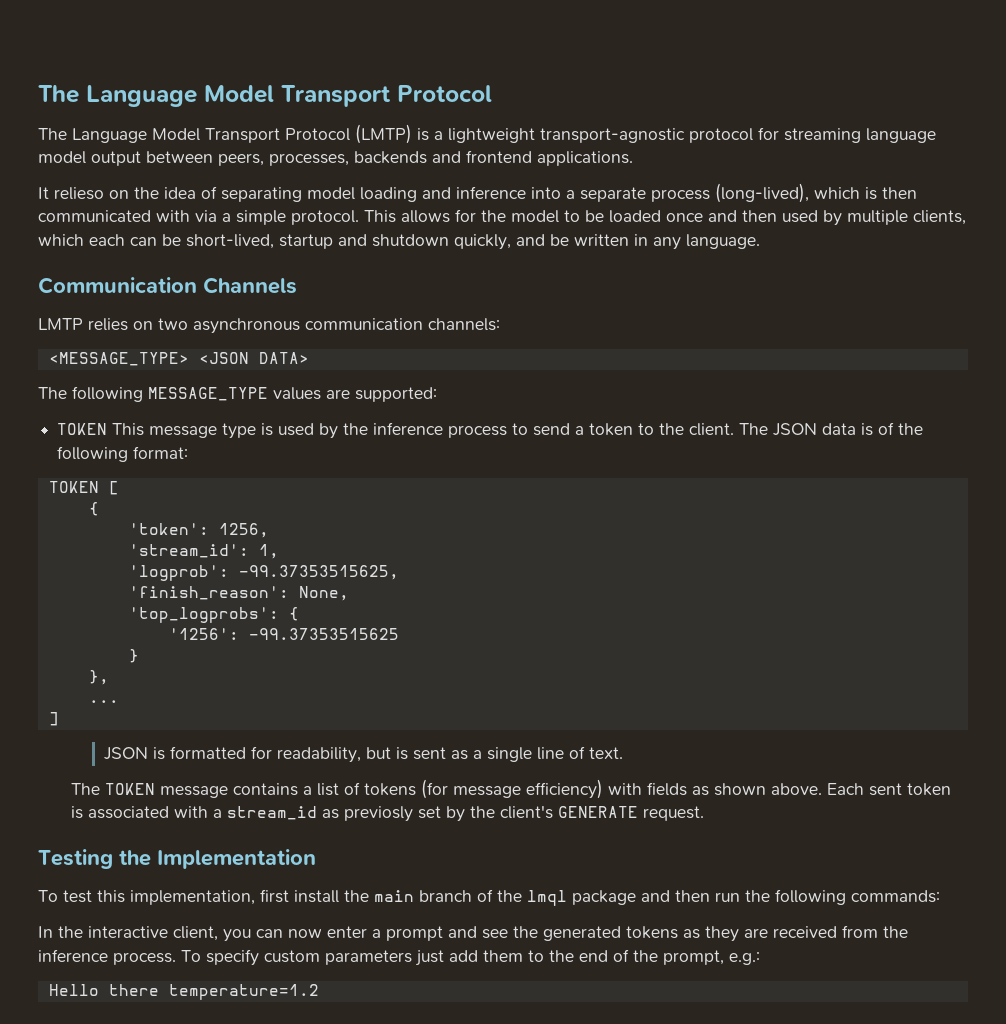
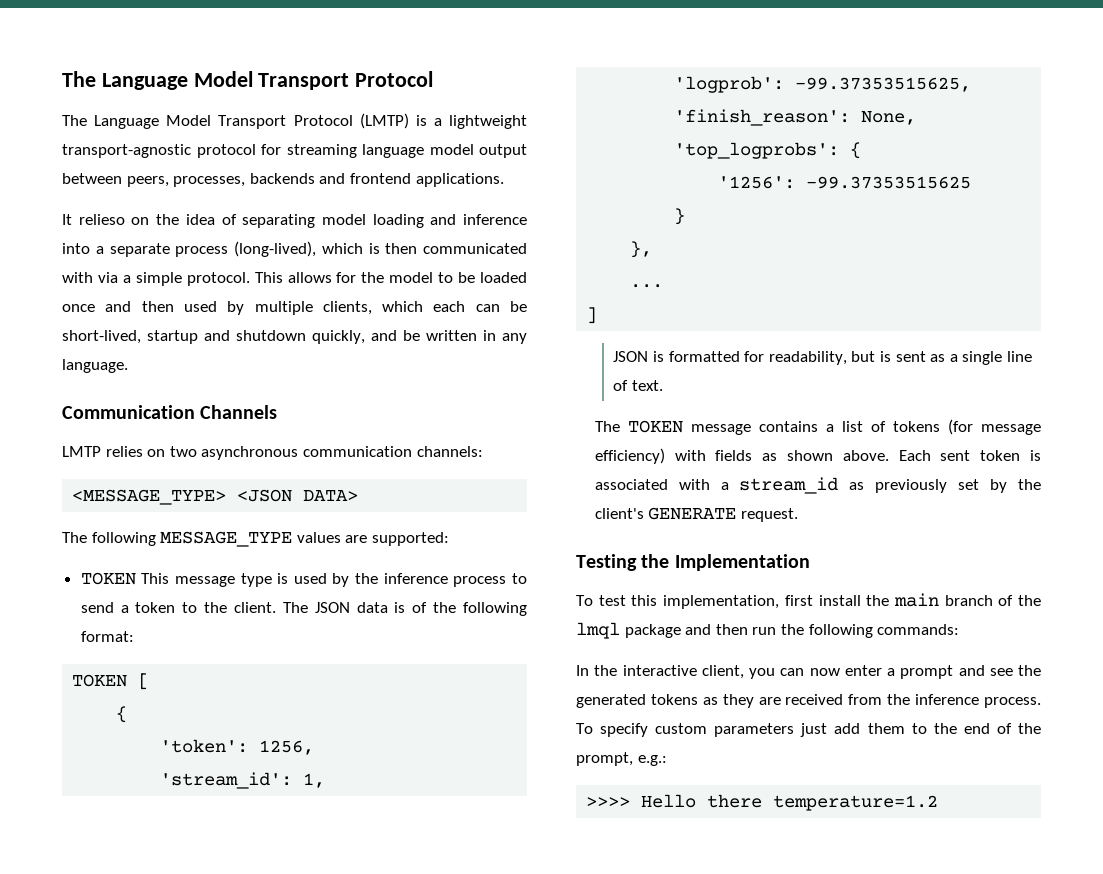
[344,806,414,822] previosly -> [875,479,948,493] previously
(760, 958) none -> [586,797,631,807] >>>>

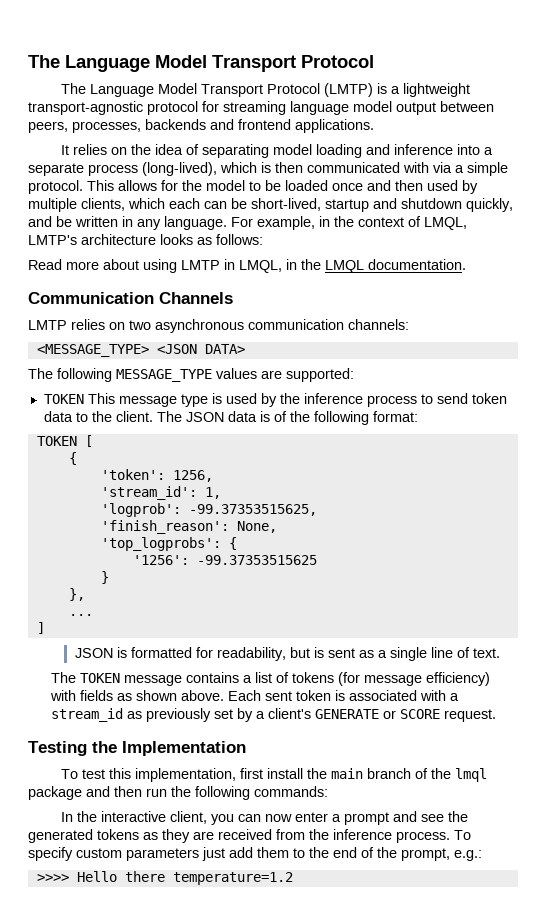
[78,214,125,225] relieso -> [73,144,108,155] relies
(128, 366) none -> [231,216,467,230] [28,234,263,245] [28,259,466,273] For example, in the context of LMQL, LMTP's architecture looks as follows: // Read more about using LMTP in LMQL, in the LMQL documentation.
[120,602,176,613] a token -> [471,393,507,404] [43,411,73,422] token data
[1017,479,1041,490] the -> [256,711,266,719] a
(737, 513) none -> [383,709,441,719] or SCORE

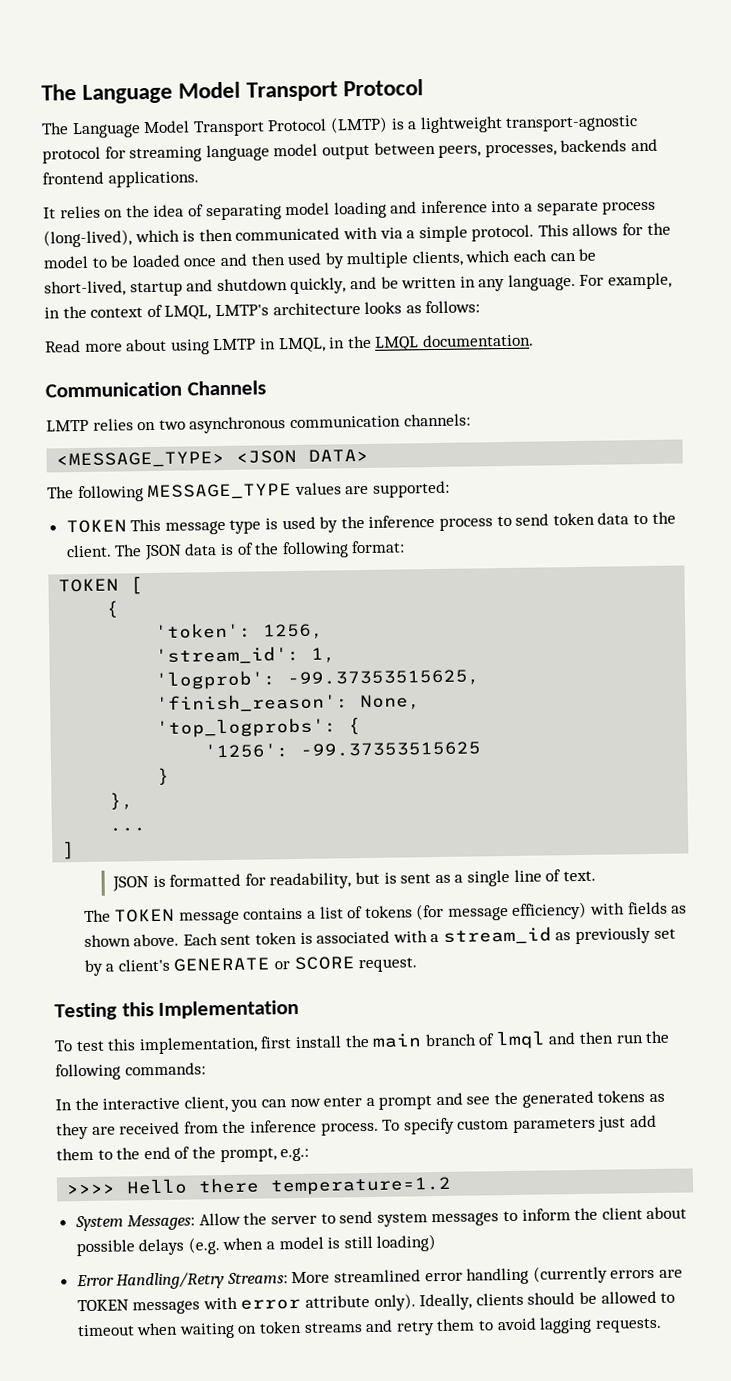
[92,741,117,753] the -> [121,1002,154,1017] this
[431,768,488,782] [28,786,82,800] the lmql package -> [495,1030,546,1050] lmql
(293, 878) none -> [74,1206,688,1232] [75,1234,437,1257] [75,1265,684,1290] [76,1290,676,1315] [76,1316,662,1339] // System Messages: Allow the server to send system messages to inform the client about possible delays (e.g. when a model is still loading) // Error Handling/Retry Streams: More streamlined error handling (currently errors are TOKEN messages with error attribute only). Ideally, clients should be allowed to timeout when waiting on token streams and retry them to avoid lagging requests.

